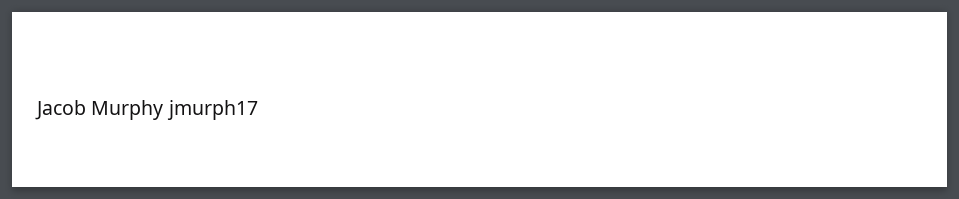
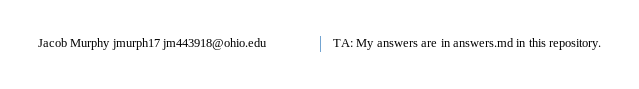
(258, 110) none -> [162,38,268,50] [333,38,601,50] jm443918@ohio.edu // TA: My answers are in answers.md in this repository.

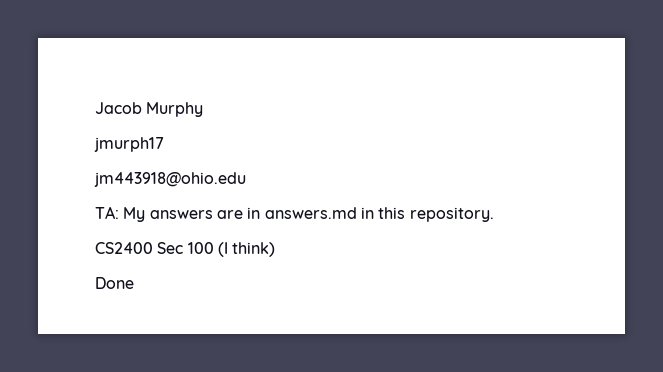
(111, 44) none -> (204, 109) //
(160, 44) none -> (164, 144) //
(601, 44) none -> [95,242,276,257] [95,277,134,289] // CS2400 Sec 100 (I think) // Done

